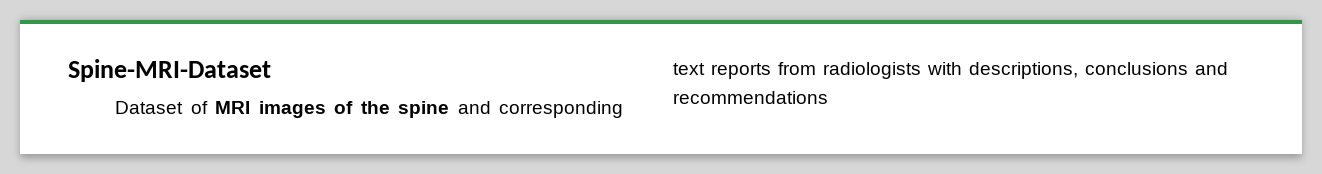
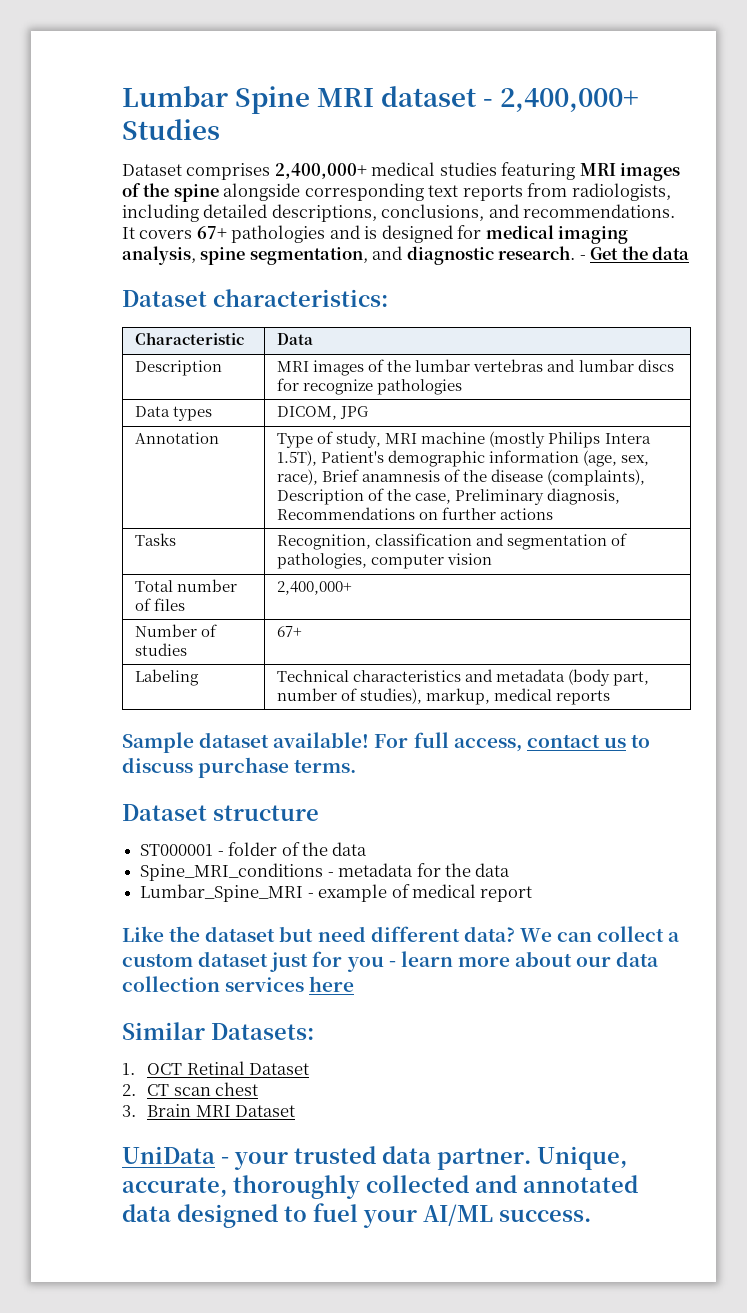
[68,59,271,82] [115,101,208,114] Spine-MRI-Dataset // Dataset of -> [122,86,640,114] [122,119,220,140] [122,162,576,180] Lumbar Spine MRI dataset - 2,400,000+ Studies // Dataset comprises 2,400,000+ medical studies featuring
[457,101,491,114] and -> [223,183,301,201] alongside
[823,62,1228,79] [673,91,828,104] radiologists with descriptions, conclusions and recommendations -> [571,183,671,201] [122,204,676,222] [122,225,629,244] [122,246,690,265] [122,289,388,307] [135,332,245,345] [277,333,314,345] [135,360,223,376] [277,359,674,376] [277,378,463,395] [135,406,213,421] [277,406,369,420] [135,432,220,444] [277,431,651,448] [277,450,650,467] [277,469,646,486] [277,488,621,505] [277,507,554,520] [135,533,177,546] [277,533,628,550] [277,553,493,569] [135,579,238,592] [135,598,186,611] [277,581,353,595] [135,624,218,637] [135,643,188,656] [277,626,303,637] [135,669,200,686] [277,669,650,686] [277,688,611,705] [122,732,651,753] [122,757,357,778] [122,804,319,821] [140,842,368,856] [140,863,511,881] [140,884,533,902] [122,926,681,942] [122,951,660,972] [122,976,355,992] [122,1022,314,1040] [122,1061,310,1075] [122,1082,259,1096] [122,1104,296,1117] [122,1146,627,1170] [122,1175,638,1199] [122,1203,591,1228] radiologists, including detailed descriptions, conclusions, and recommendations. It covers 67+ pathologies and is designed for medical imaging analysis, spine segmentation, and diagnostic research. - Get the data // Dataset characteristics: // Characteristic | Data // Description | MRI images of the lumbar vertebras and lumbar discs for recognize pathologies // Data types | DICOM, JPG // Annotation | Type of study, MRI machine (mostly Philips Intera 1.5T), Patient's demographic information (age, sex, race), Brief anamnesis of the disease (complaints), Description of the case, Preliminary diagnosis, Recommendations on further actions // Tasks | Recognition, classification and segmentation of pathologies, computer vision // Total number of files | 2,400,000+ // Number of studies | 67+ // Labeling | Technical characteristics and metadata (body part, number of studies), markup, medical reports // Sample dataset available! For full access, contact us to discuss purchase terms. // Dataset structure // ST000001 - folder of the data // Spine_MRI_conditions - metadata for the data // Lumbar_Spine_MRI - example of medical report // Like the dataset but need different data? We can collect a custom dataset just for you - learn more about our data collection services here // Similar Datasets: // 1. OCT Retinal Dataset // 2. CT scan chest // 3. Brain MRI Dataset // UniData - your trusted data partner. Unique, accurate, thoroughly collected and annotated data designed to fuel your AI/ML success.

